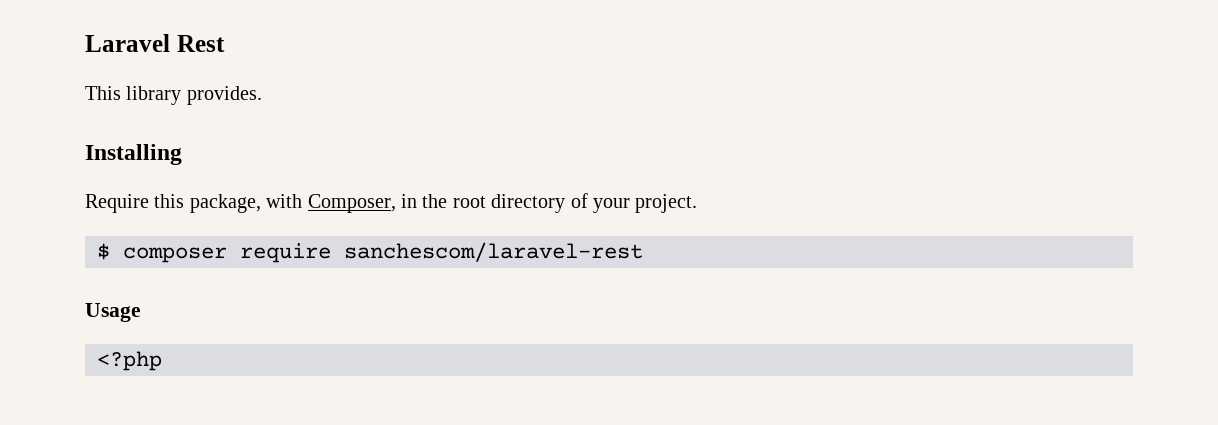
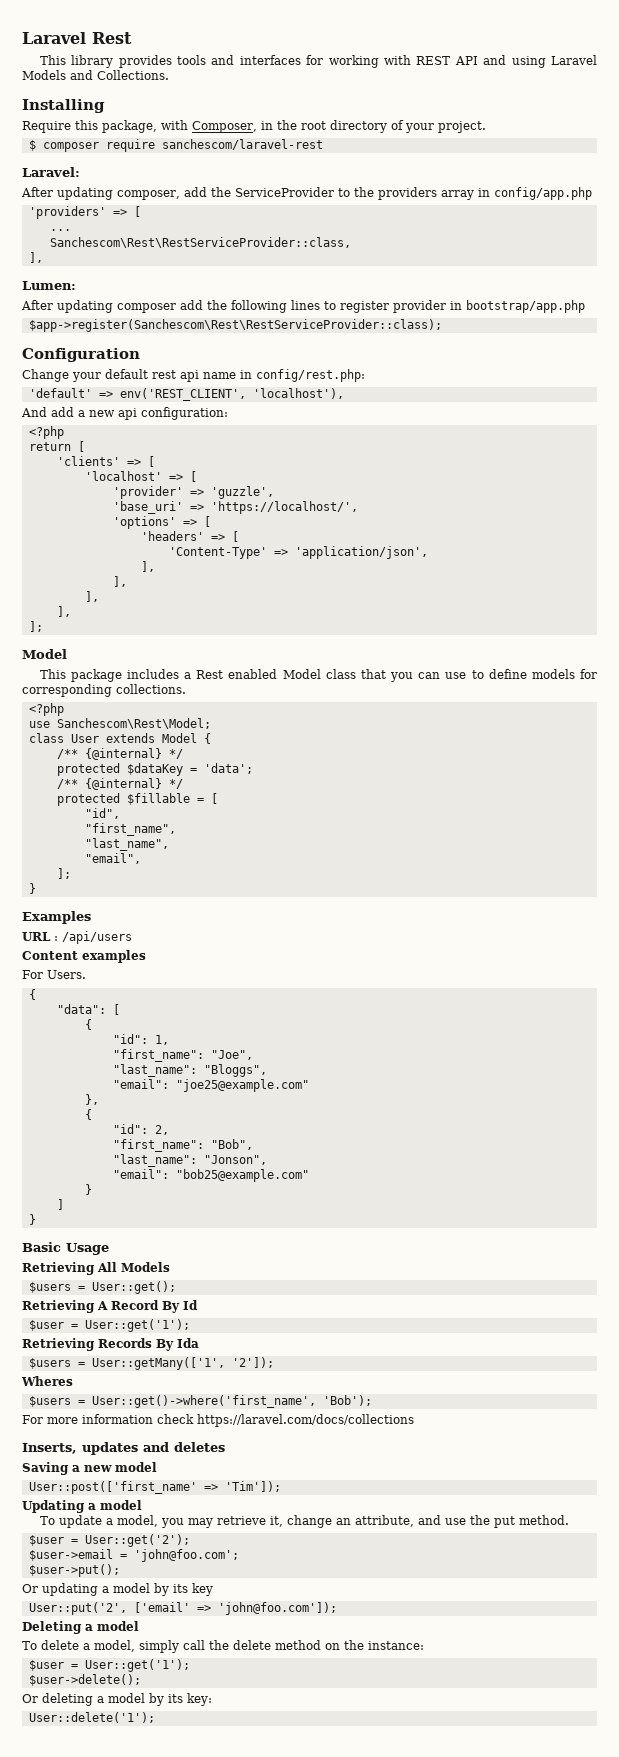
[186,86,262,105] provides. -> [118,55,598,68] [22,70,169,80] provides tools and interfaces for working with REST API and using Laravel Models and Collections.
[85,303,141,322] [97,351,162,371] Usage // <?php -> [22,167,80,177] [21,187,592,200] [28,206,141,219] [49,229,71,231] [49,237,351,248] [28,252,43,263] [22,281,76,290] [21,300,585,313] [28,319,442,332] [22,348,140,362] [22,369,365,382] [28,388,344,401] [21,407,228,420] [28,426,64,439] [28,441,85,452] [56,456,155,467] [84,471,197,482] [112,486,274,499] [112,501,358,514] [112,516,211,529] [140,531,239,542] [168,546,428,559] [140,561,155,572] [112,576,127,587] [84,591,99,602] [56,606,71,617] [28,621,43,632] [22,649,67,659] [39,669,597,682] [22,684,186,697] [28,703,64,716] [28,718,211,729] [28,733,211,744] [56,748,183,760] [56,763,253,776] [56,778,183,790] [56,793,218,806] [84,808,120,819] [84,823,176,836] [84,838,169,851] [84,853,141,864] [56,868,71,879] [28,883,36,894] [22,911,91,924] [22,931,132,944] [22,950,146,963] [22,970,86,979] [28,989,36,1000] [56,1004,120,1015] [84,1019,92,1030] [112,1034,169,1045] [112,1049,253,1062] [112,1064,267,1077] [112,1079,309,1092] [84,1094,99,1105] [84,1109,92,1120] [112,1124,169,1135] [112,1139,253,1152] [112,1154,267,1167] [112,1169,309,1182] [84,1184,92,1195] [56,1199,64,1210] [28,1214,36,1225] [22,1242,109,1255] [22,1262,170,1275] [28,1281,176,1294] [22,1300,198,1313] [28,1319,190,1332] [22,1338,199,1351] [28,1357,274,1370] [21,1376,73,1386] [28,1395,372,1408] [22,1414,414,1427] [22,1442,225,1455] [22,1462,157,1475] [28,1481,281,1494] [22,1500,142,1513] [39,1515,569,1528] [28,1534,190,1547] [28,1549,239,1562] [28,1564,120,1577] [22,1583,213,1596] [28,1602,337,1615] [22,1621,139,1634] [22,1640,424,1653] [28,1659,190,1672] [28,1674,141,1686] [22,1693,212,1706] [28,1712,155,1723] Laravel: // After updating composer, add the ServiceProvider to the providers array in config/app.php // 'providers' => [ // ... // Sanchescom\Rest\RestServiceProvider::class, // ], // Lumen: // After updating composer add the following lines to register provider in bootstrap/app.php // $app->register(Sanchescom\Rest\RestServiceProvider::class); // Configuration // Change your default rest api name in config/rest.php: // 'default' => env('REST_CLIENT', 'localhost'), // And add a new api configuration: // <?php // return [ // 'clients' => [ // 'localhost' => [ // 'provider' => 'guzzle', // 'base_uri' => 'https://localhost/', // 'options' => [ // 'headers' => [ // 'Content-Type' => 'application/json', // ], // ], // ], // ], // ]; // Model // This package includes a Rest enabled Model class that you can use to define models for corresponding collections. // <?php // use Sanchescom\Rest\Model; // class User extends Model { // /** {@internal} */ // protected $dataKey = 'data'; // /** {@internal} */ // protected $fillable = [ // "id", // "first_name", // "last_name", // "email", // ]; // } // Examples // URL : /api/users // Content examples // For Users. // { // "data": [ // { // "id": 1, // "first_name": "Joe", // "last_name": "Bloggs", // "email": "joe25@example.com" // }, // { // "id": 2, // "first_name": "Bob", // "last_name": "Jonson", // "email": "bob25@example.com" // } // ] // } // Basic Usage // Retrieving All Models // $users = User::get(); // Retrieving A Record By Id // $user = User::get('1'); // Retrieving Records By Ida // $users = User::getMany(['1', '2']); // Wheres // $users = User::get()->where('first_name', 'Bob'); // For more information check https://laravel.com/docs/collections // Inserts, updates and deletes // Saving a new model // User::post(['first_name' => 'Tim']); // Updating a model // To update a model, you may retrieve it, change an attribute, and use the put method. // $user = User::get('2'); // $user->email = 'john@foo.com'; // $user->put(); // Or updating a model by its key // User::put('2', ['email' => 'john@foo.com']); // Deleting a model // To delete a model, simply call the delete method on the instance: // $user = User::get('1'); // $user->delete(); // Or deleting a model by its key: // User::delete('1');

